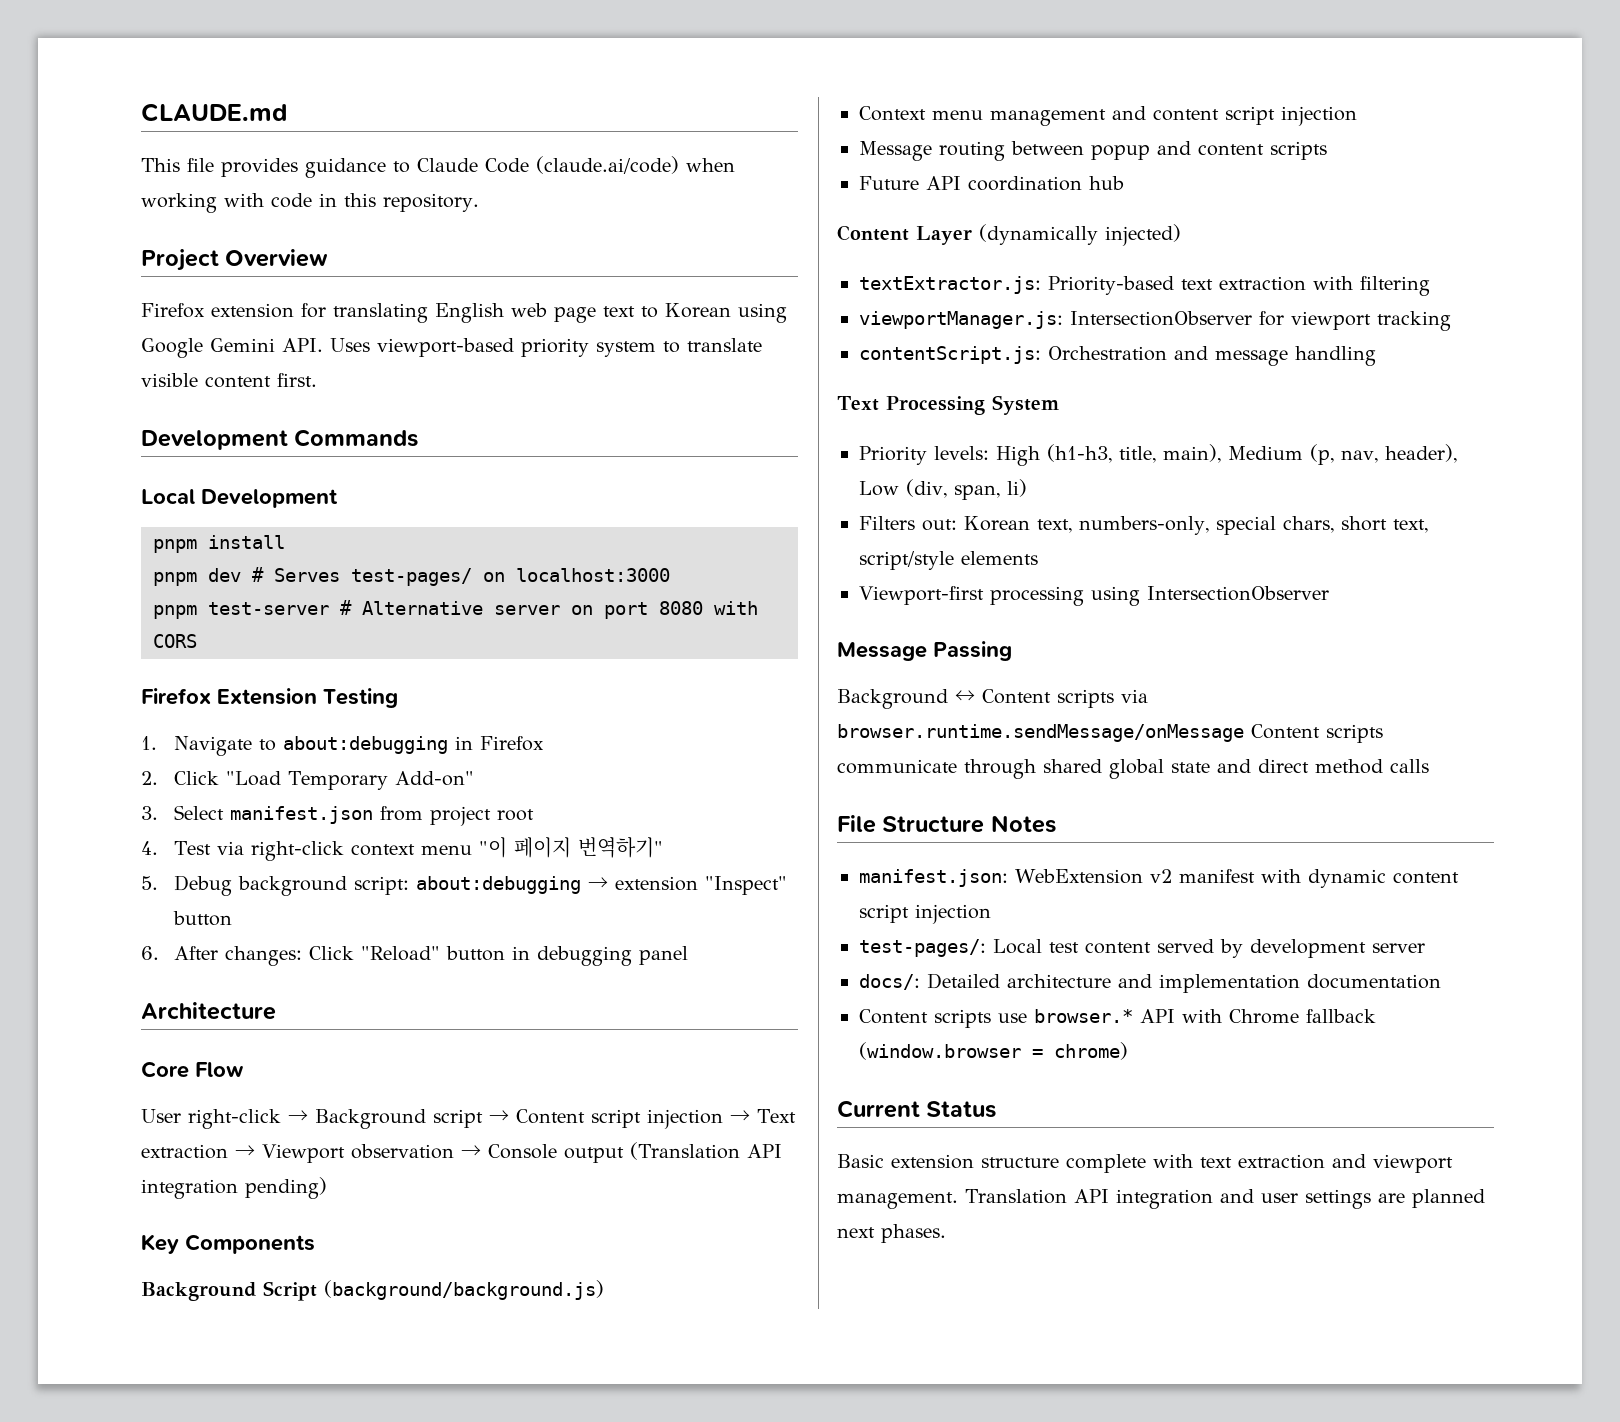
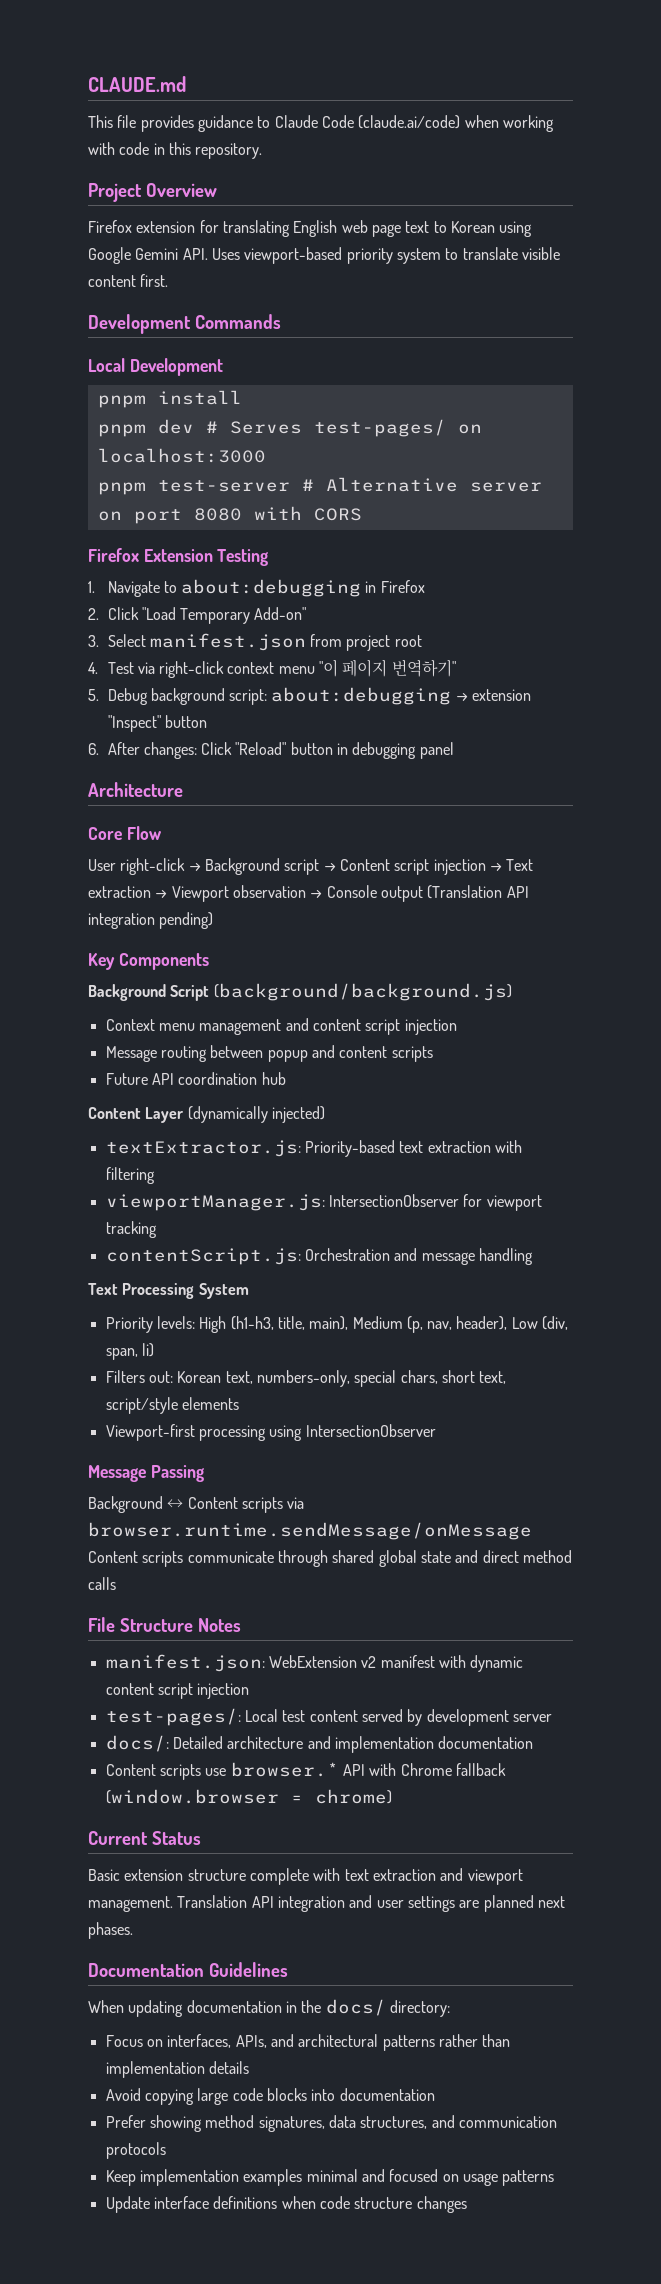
(946, 1233) none -> [88,1962,288,1977] [88,1999,450,2017] [105,2034,511,2051] [105,2061,249,2078] [105,2088,435,2105] [105,2115,557,2132] [105,2142,166,2159] [105,2169,555,2186] [105,2196,467,2213] // Documentation Guidelines // When updating documentation in the docs/ directory: // Focus on interfaces, APIs, and architectural patterns rather than implementation details // Avoid copying large code blocks into documentation // Prefer showing method signatures, data structures, and communication protocols // Keep implementation examples minimal and focused on usage patterns // Update interface definitions when code structure changes

